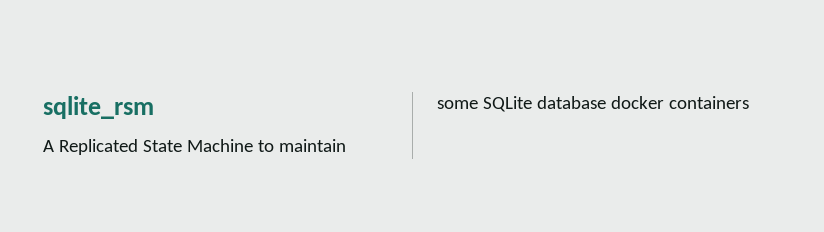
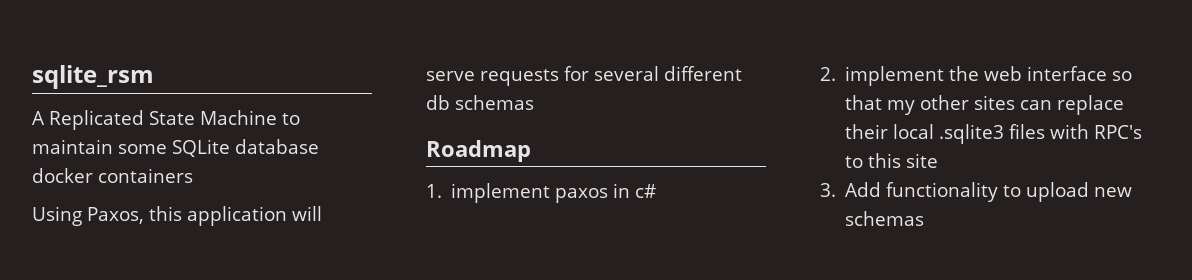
(749, 102) none -> [32,206,322,226] [426,66,742,86] [426,95,534,110] [426,140,531,162] [426,183,657,203] [820,66,1133,86] [845,95,1125,115] [845,124,1143,144] [845,153,939,168] [820,182,1133,202] [845,211,925,226] // Using Paxos, this application will serve requests for several different db schemas // Roadmap // 1. implement paxos in c# // 2. implement the web interface so that my other sites can replace their local .sqlite3 files with RPC's to this site // 3. Add functionality to upload new schemas

